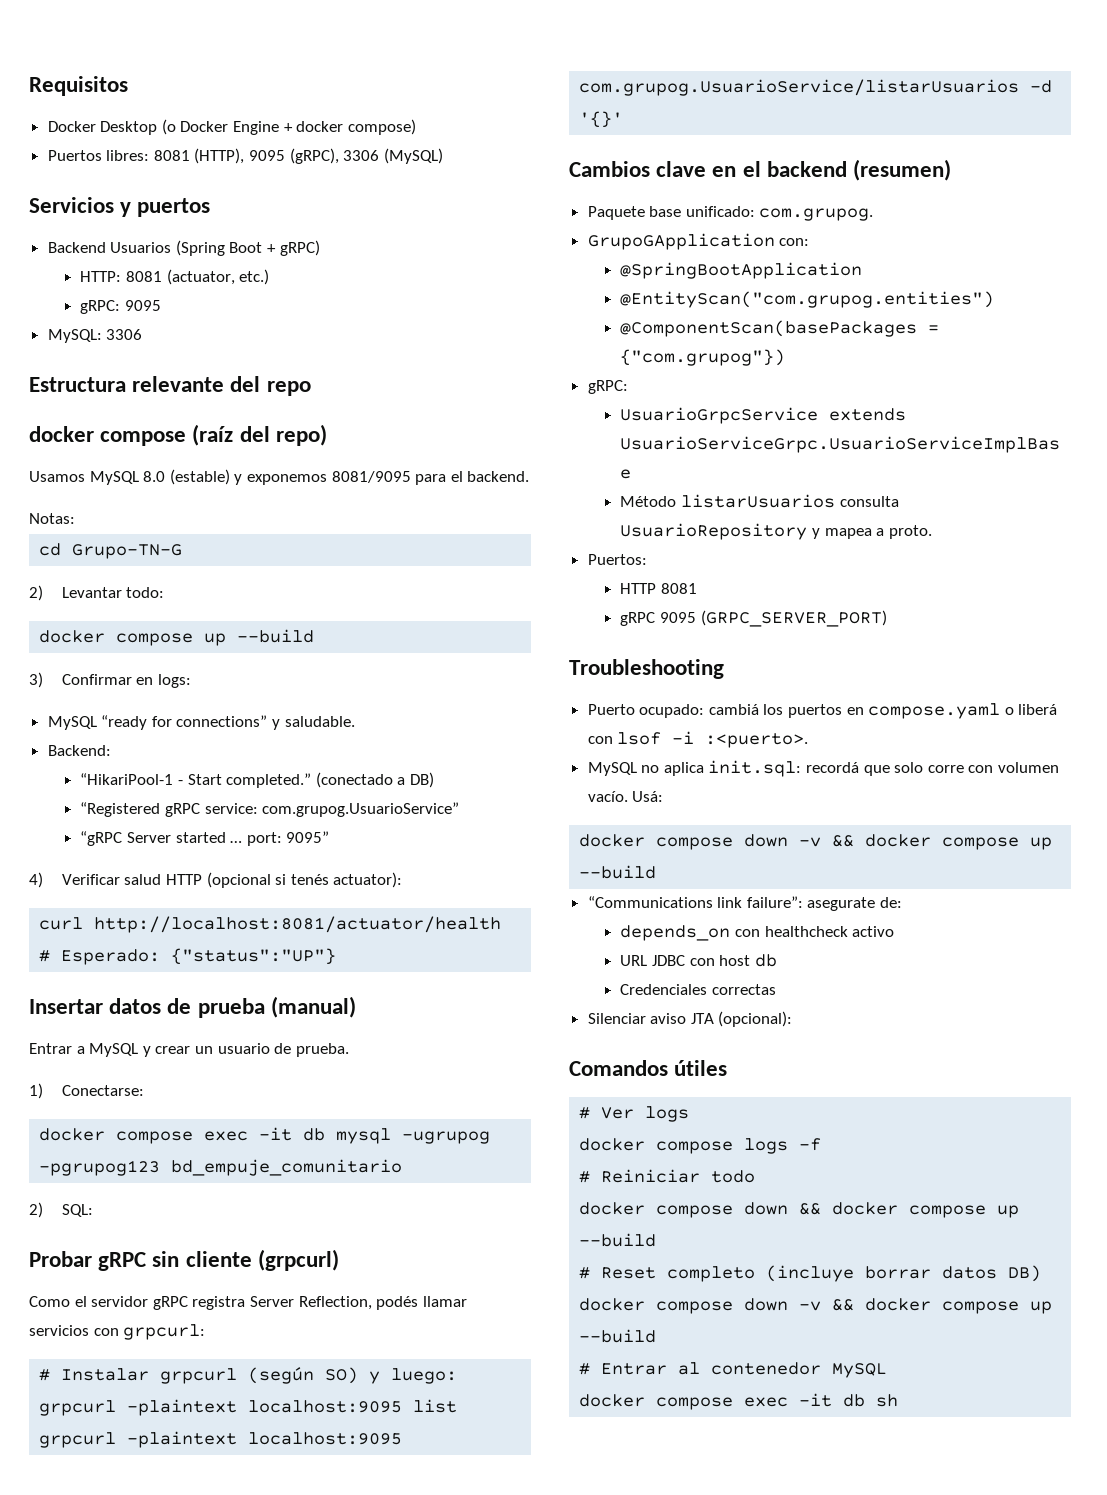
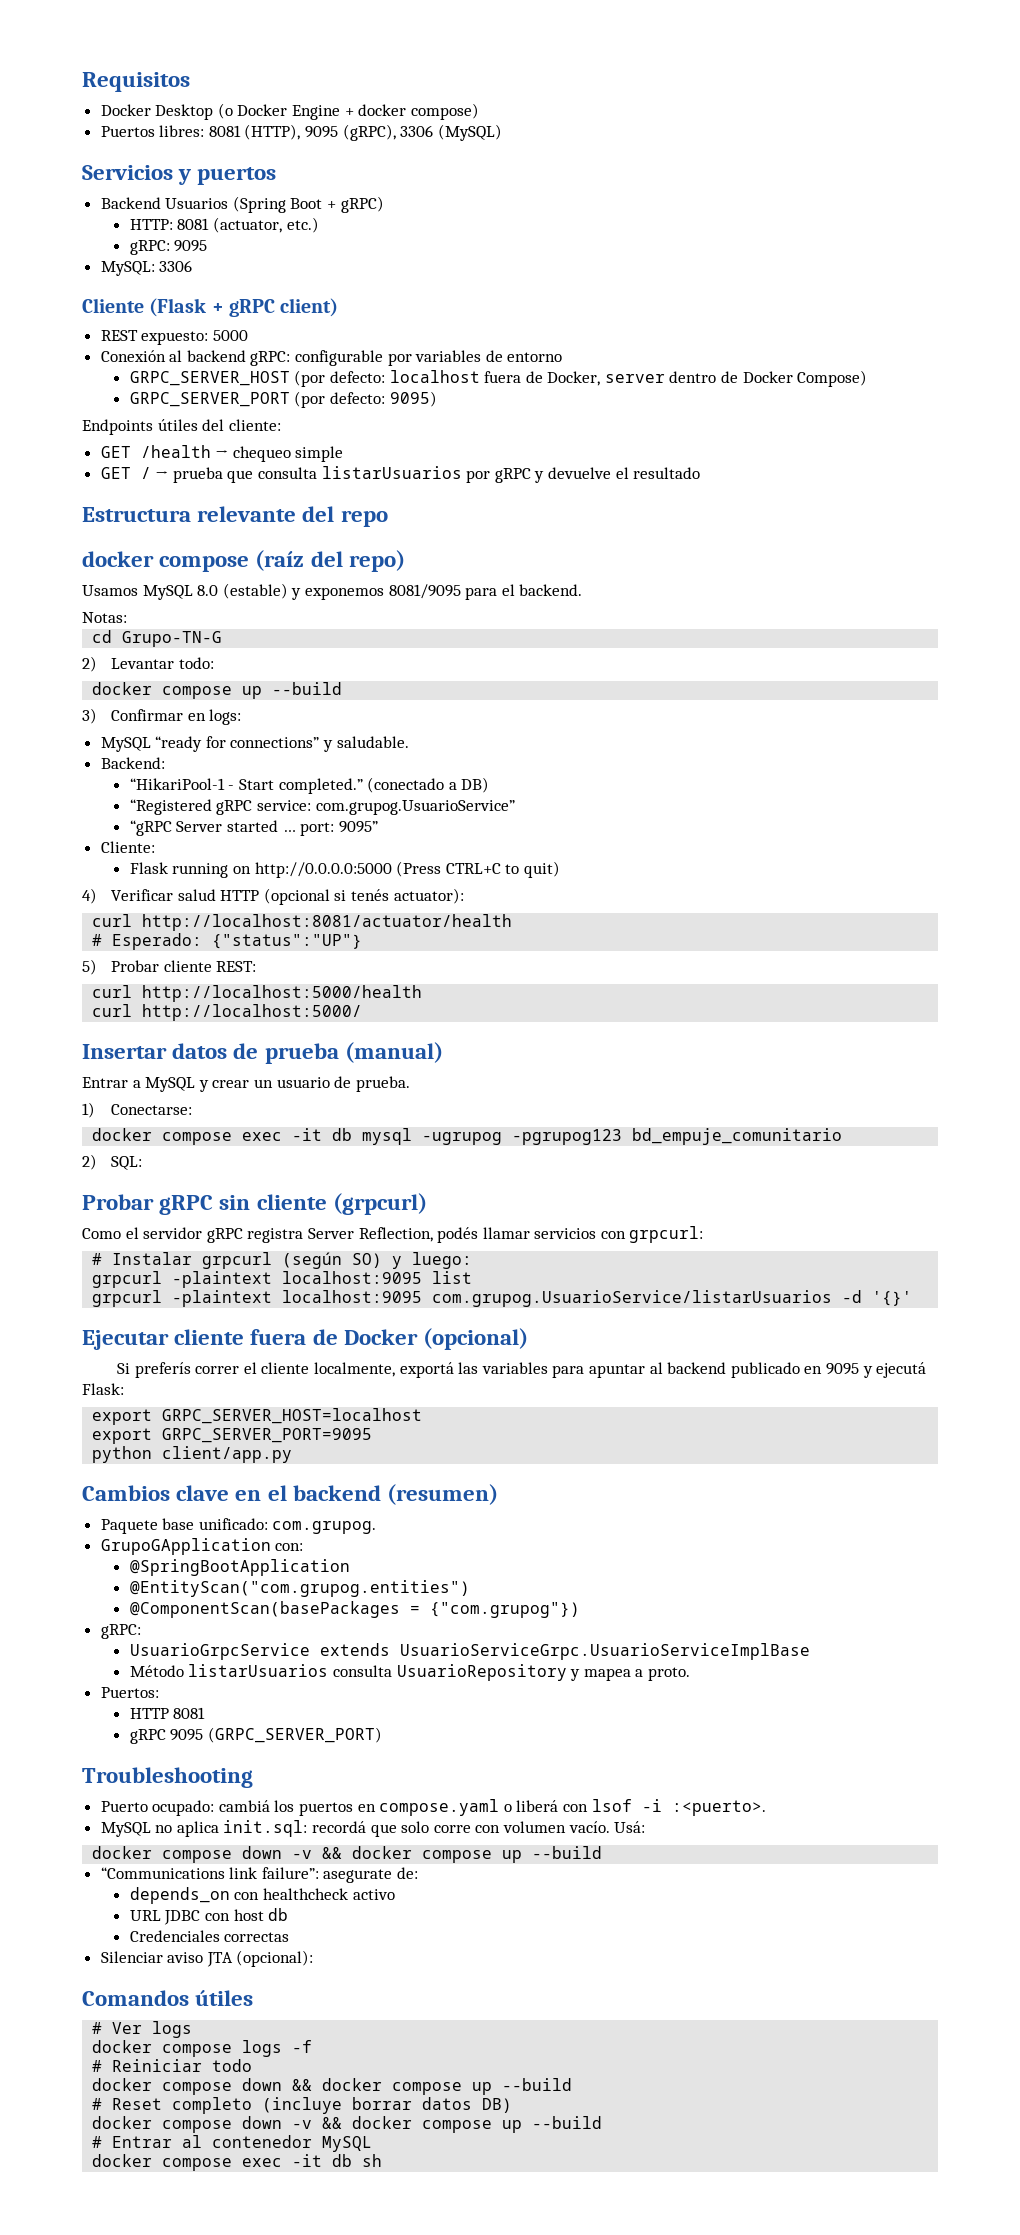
(143, 334) none -> [82,298,339,317] [100,330,248,345] [100,350,563,366] [129,370,868,387] [129,391,437,408] [82,419,281,435] [100,445,344,462] [100,466,701,483] // Cliente (Flask + gRPC client) // REST expuesto: 5000 // Conexión al backend gRPC: configurable por variables de entorno // GRPC_SERVER_HOST (por defecto: localhost fuera de Docker, server dentro de Docker Compose) // GRPC_SERVER_PORT (por defecto: 9095) // Endpoints útiles del cliente: // GET /health → chequeo simple // GET / → prueba que consulta listarUsuarios por gRPC y devuelve el resultado
(330, 837) none -> [100,841,155,853] [129,861,560,878] // Cliente: // Flask running on http://0.0.0.0:5000 (Press CTRL+C to quit)
(337, 956) none -> [82,959,257,975] [92,985,423,1002] [92,1004,363,1021] // 5) Probar cliente REST: // curl http://localhost:5000/health // curl http://localhost:5000/
(624, 119) none -> [82,1328,529,1350] [117,1362,927,1378] [82,1383,124,1395] [92,1408,423,1425] [92,1428,373,1444] [92,1446,293,1463] // Ejecutar cliente fuera de Docker (opcional) // Si preferís correr el cliente localmente, exportá las variables para apuntar al backend publicado en 9095 y ejecutá Flask: // export GRPC_SERVER_HOST=localhost // export GRPC_SERVER_PORT=9095 // python client/app.py

